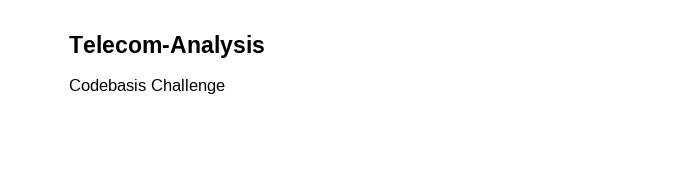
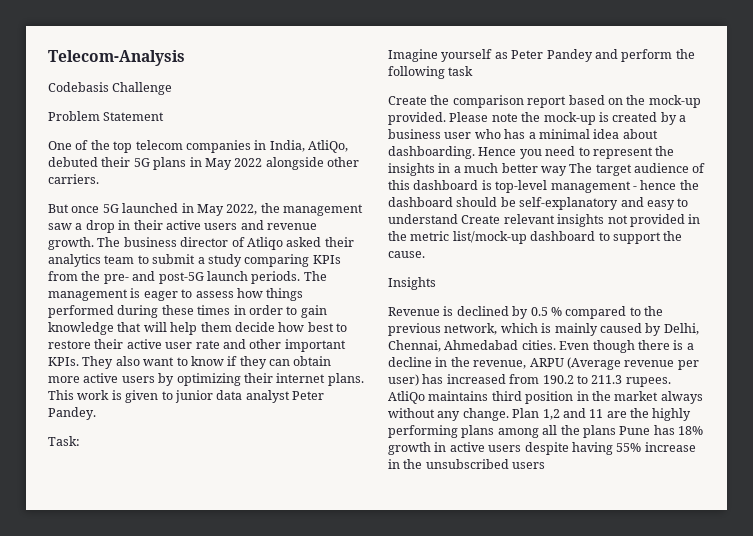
(225, 86) none -> [48,111,165,121] [48,140,348,153] [48,157,359,170] [48,174,99,184] [48,203,363,216] [48,220,317,233] [48,237,354,250] [48,254,341,267] [48,271,327,284] [48,288,304,301] [48,305,327,318] [48,322,347,335] [48,339,346,352] [48,356,332,369] [48,373,364,386] [48,390,324,403] [48,407,96,420] [48,436,80,446] [388,49,695,62] [388,66,474,79] [388,95,701,108] [388,112,686,125] [388,129,658,139] [388,146,675,159] [388,163,706,176] [388,180,699,193] [388,197,689,210] [388,214,701,227] [388,231,683,244] [388,251,425,258] [388,277,436,290] [388,306,663,319] [388,323,699,336] [388,340,694,353] [388,357,699,370] [388,374,671,387] [388,391,703,404] [388,408,692,421] [388,425,703,438] [388,442,696,455] [388,459,546,469] // Problem Statement // One of the top telecom companies in India, AtliQo, debuted their 5G plans in May 2022 alongside other carriers. // But once 5G launched in May 2022, the management saw a drop in their active users and revenue growth. The business director of Atliqo asked their analytics team to submit a study comparing KPIs from the pre- and post-5G launch periods. The management is eager to assess how things performed during these times in order to gain knowledge that will help them decide how best to restore their active user rate and other important KPIs. They also want to know if they can obtain more active users by optimizing their internet plans. This work is given to junior data analyst Peter Pandey. // Task: // Imagine yourself as Peter Pandey and perform the following task // Create the comparison report based on the mock-up provided. Please note the mock-up is created by a business user who has a minimal idea about dashboarding. Hence you need to represent the insights in a much better way The target audience of this dashboard is top-level management - hence the dashboard should be self-explanatory and easy to understand Create relevant insights not provided in the metric list/mock-up dashboard to support the cause. // Insights // Revenue is declined by 0.5 % compared to the previous network, which is mainly caused by Delhi, Chennai, Ahmedabad cities. Even though there is a decline in the revenue, ARPU (Average revenue per user) has increased from 190.2 to 211.3 rupees. AtliQo maintains third position in the market always without any change. Plan 1,2 and 11 are the highly performing plans among all the plans Pune has 18% growth in active users despite having 55% increase in the unsubscribed users

